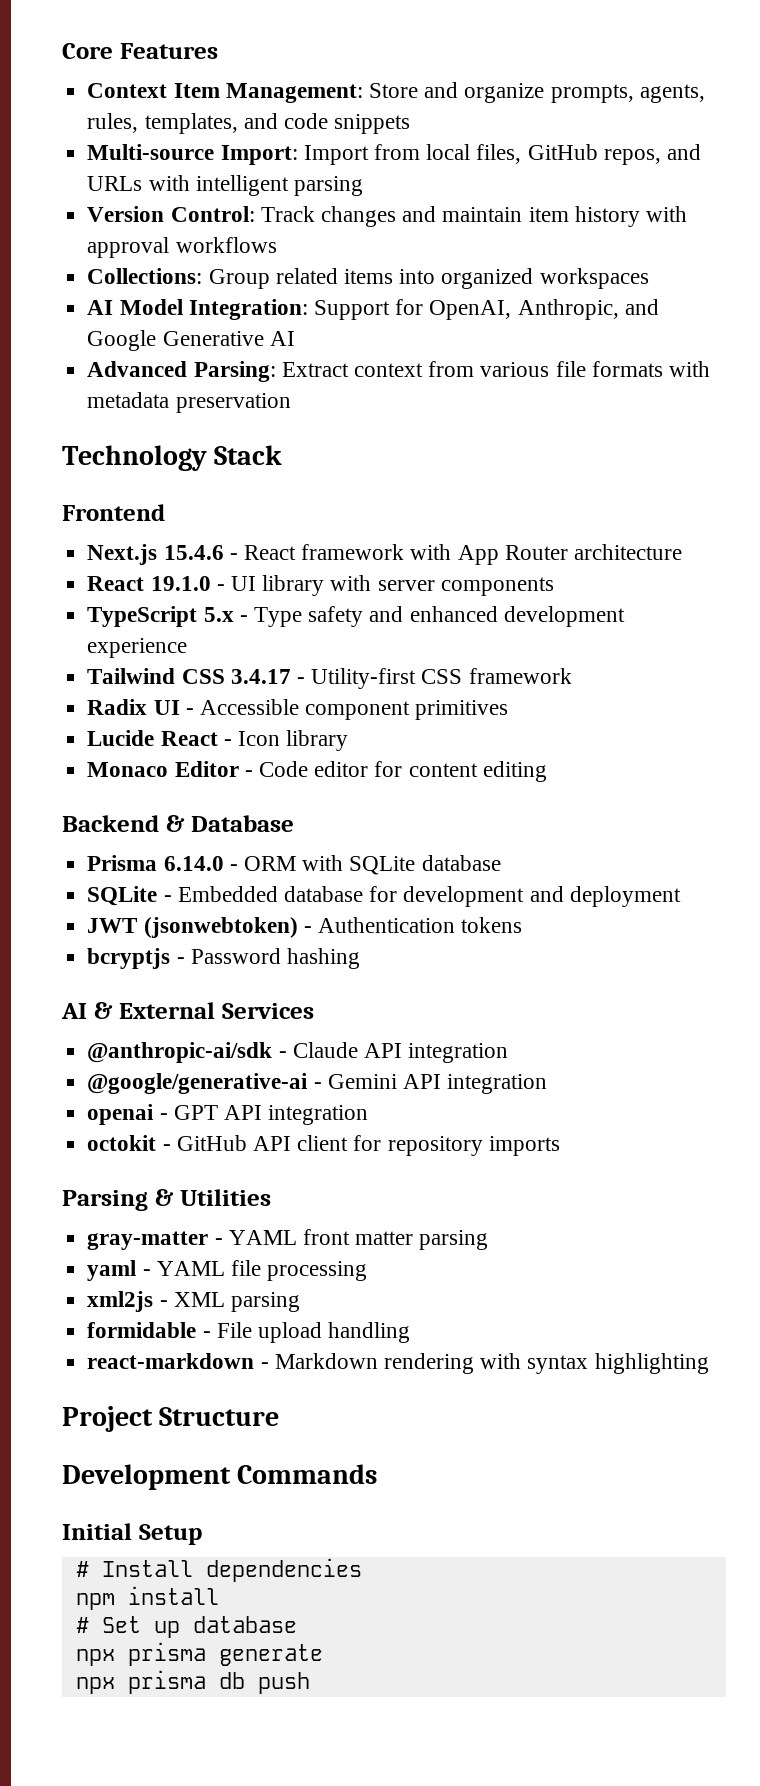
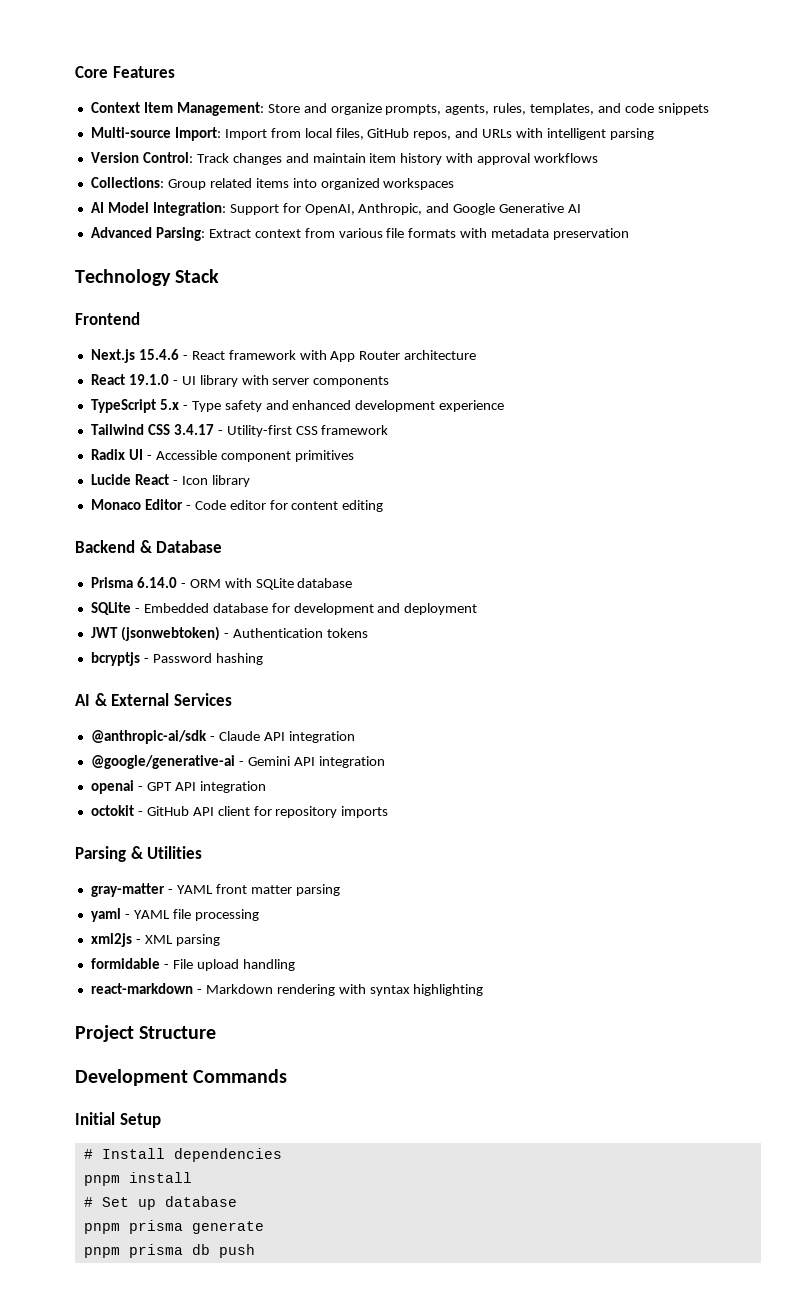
[75,1593,115,1610] npm -> [83,1175,120,1186] pnpm
[75,1649,115,1666] npx -> [83,1223,120,1234] pnpm
[75,1677,115,1694] npx -> [83,1247,120,1258] pnpm

